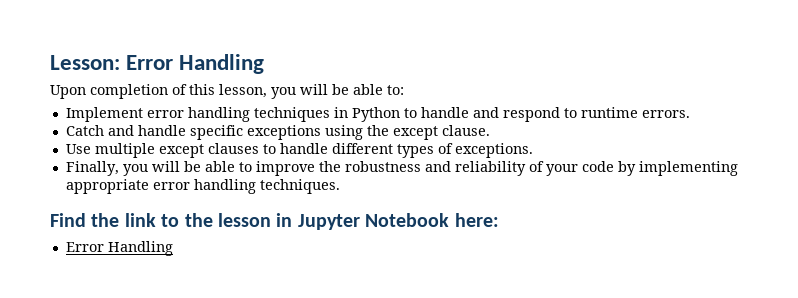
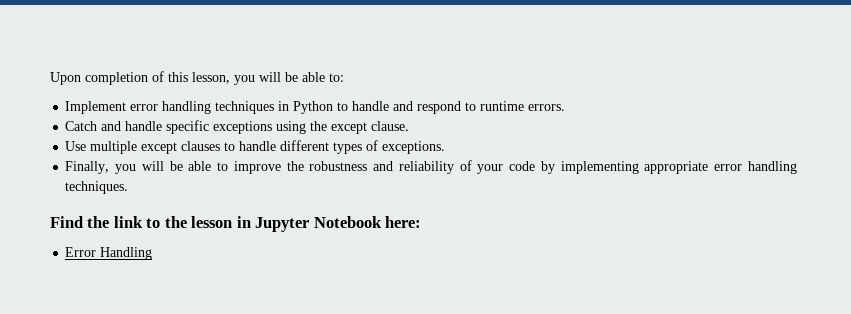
[50,54,265,74] Lesson: Error Handling // -> (50, 78) none

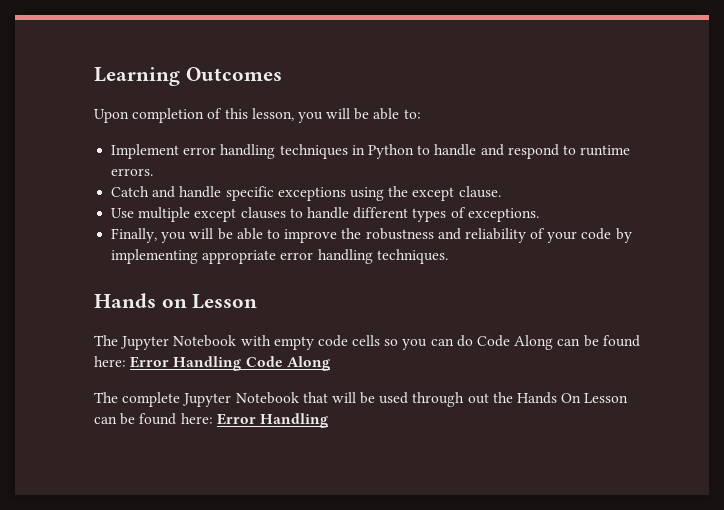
(50, 78) none -> [94,67,282,86] Learning Outcomes //
[50,216,422,232] [65,247,153,260] Find the link to the lesson in Jupyter Notebook here: // Error Handling -> [94,293,258,309] [94,335,640,350] [94,356,330,371] [94,392,629,407] [94,413,328,428] Hands on Lesson // The Jupyter Notebook with empty code cells so you can do Code Along can be found here: Error Handling Code Along // The complete Jupyter Notebook that will be used through out the Hands On Lesson can be found here: Error Handling

